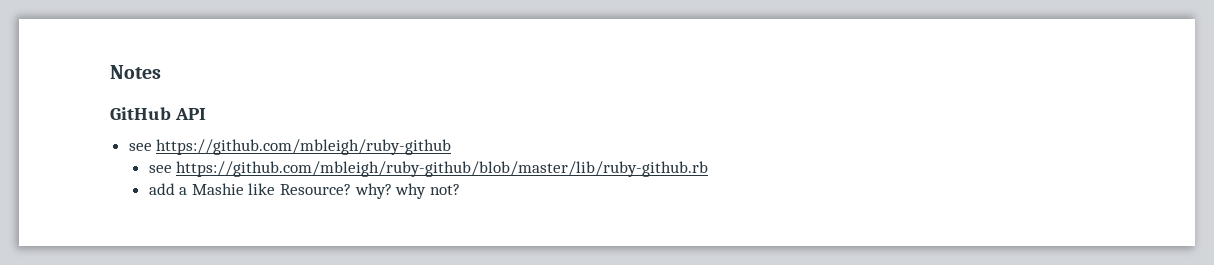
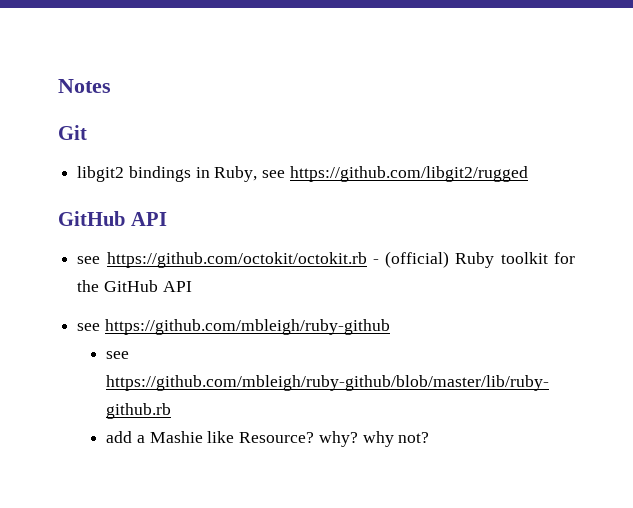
(161, 72) none -> [58,125,87,140] [77,166,528,182] [58,211,167,226] [77,251,576,268] [77,280,100,292] Git // libgit2 bindings in Ruby, see https://github.com/libgit2/rugged // GitHub API // see https://github.com/octokit/octokit.rb - (official) Ruby toolkit for the

